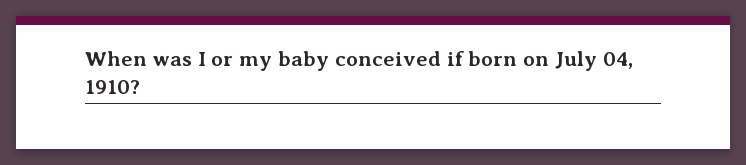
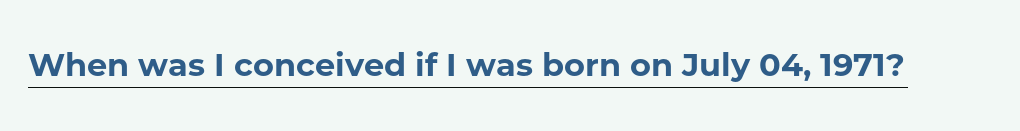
[211,51,464,71] or my baby conceived if -> [234,51,533,76] conceived if I was
[85,80,140,94] 1910? -> [820,54,905,76] 1971?

